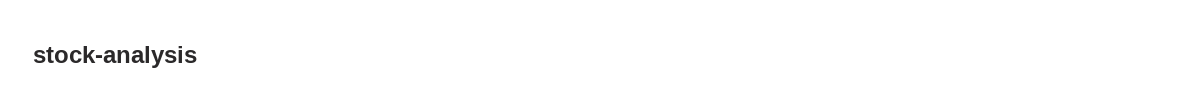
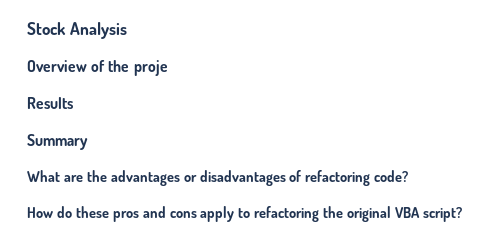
[33,46,197,68] stock-analysis -> [27,22,127,39] [27,60,168,76] [27,97,73,109] [27,134,88,150] [27,170,409,186] [27,206,462,222] Stock Analysis // Overview of the proje // Results // Summary // What are the advantages or disadvantages of refactoring code? // How do these pros and cons apply to refactoring the original VBA script?

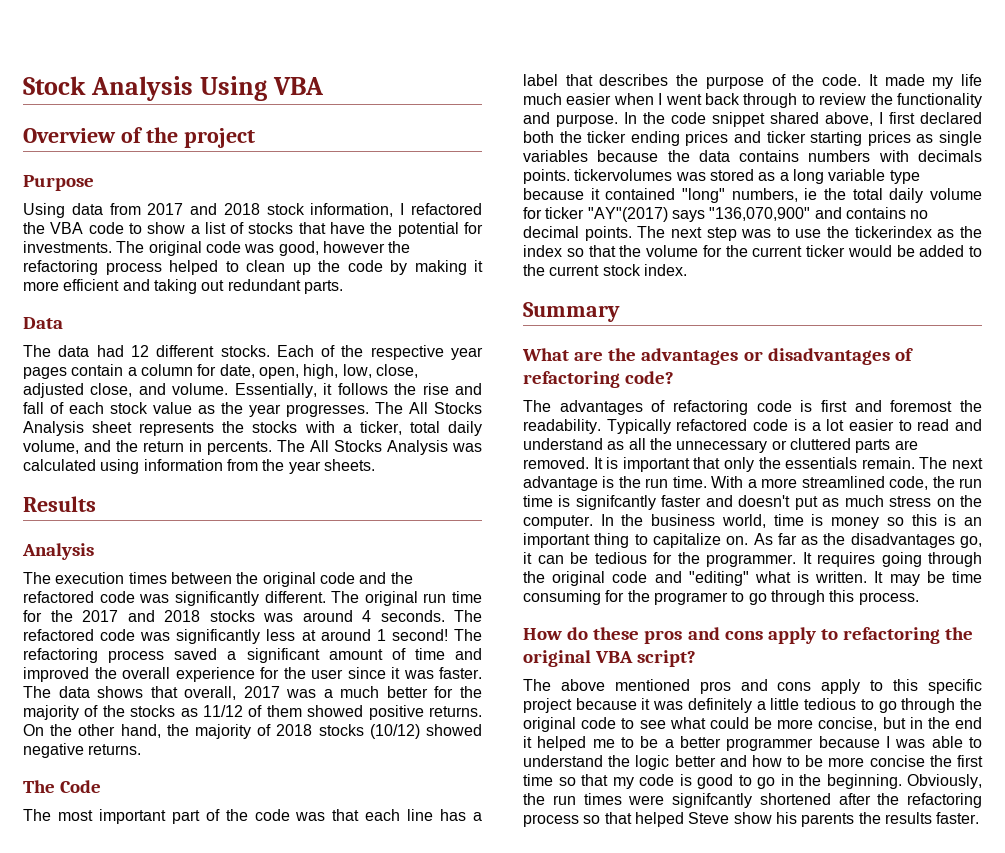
(127, 30) none -> [199,76,324,101] Using VBA
[133,60,168,76] [27,97,73,109] proje // Results -> [183,128,255,148] [23,175,94,191] [23,203,482,218] [23,222,484,237] [23,241,411,256] [23,260,483,275] [23,279,343,294] [23,317,63,329] [23,345,484,360] [23,364,418,379] [23,383,483,398] [23,402,482,417] [23,421,482,436] [23,440,482,455] [23,459,375,474] [23,496,96,512] [22,543,94,560] [23,572,413,587] [23,591,482,606] [23,610,482,622] [23,629,482,644] [23,648,482,663] [23,667,482,682] [23,686,483,700] [23,705,482,720] [23,724,482,739] [23,743,142,758] [23,780,102,793] [23,809,483,824] [523,74,983,89] [523,93,982,108] [523,112,982,127] [523,131,983,146] [523,150,982,162] [523,169,920,184] [523,188,982,203] [523,207,929,222] [523,226,982,241] [523,245,982,257] [523,264,687,276] project // Purpose // Using data from 2017 and 2018 stock information, I refactored the VBA code to show a list of stocks that have the potential for investments. The original code was good, however the refactoring process helped to clean up the code by making it more efficient and taking out redundant parts. // Data // The data had 12 different stocks. Each of the respective year pages contain a column for date, open, high, low, close, adjusted close, and volume. Essentially, it follows the rise and fall of each stock value as the year progresses. The All Stocks Analysis sheet represents the stocks with a ticker, total daily volume, and the return in percents. The All Stocks Analysis was calculated using information from the year sheets. // Results // Analysis // The execution times between the original code and the refactored code was significantly different. The original run time for the 2017 and 2018 stocks was around 4 seconds. The refactored code was significantly less at around 1 second! The refactoring process saved a significant amount of time and improved the overall experience for the user since it was faster. The data shows that overall, 2017 was a much better for the majority of the stocks as 11/12 of them showed positive returns. On the other hand, the majority of 2018 stocks (10/12) showed negative returns. // The Code // The most important part of the code was that each line has a label that describes the purpose of the code. It made my life much easier when I went back through to review the functionality and purpose. In the code snippet shared above, I first declared both the ticker ending prices and ticker starting prices as single variables because the data contains numbers with decimals points. tickervolumes was stored as a long variable type because it contained "long" numbers, ie the total daily volume for ticker "AY"(2017) says "136,070,900" and contains no decimal points. The next step was to use the tickerindex as the index so that the volume for the current ticker would be added to the current stock index.
(409, 176) none -> [523,400,982,415] [523,419,982,434] [523,438,918,453] [523,457,983,472] [523,476,982,491] [523,495,982,510] [523,514,983,529] [523,533,983,548] [523,552,982,567] [523,571,982,586] [523,590,919,605] // The advantages of refactoring code is first and foremost the readability. Typically refactored code is a lot easier to read and understand as all the unnecessary or cluttered parts are removed. It is important that only the essentials remain. The next advantage is the run time. With a more streamlined code, the run time is signifcantly faster and doesn't put as much stress on the computer. In the business world, time is money so this is an important thing to capitalize on. As far as the disadvantages go, it can be tedious for the programmer. It requires going through the original code and "editing" what is written. It may be time consuming for the programer to go through this process.
(462, 214) none -> [523,679,983,694] [523,698,983,713] [523,717,982,732] [523,736,982,751] [523,755,983,770] [523,774,982,789] [523,793,982,808] [523,812,980,827] // The above mentioned pros and cons apply to this specific project because it was definitely a little tedious to go through the original code to see what could be more concise, but in the end it helped me to be a better programmer because I was able to understand the logic better and how to be more concise the first time so that my code is good to go in the beginning. Obviously, the run times were signifcantly shortened after the refactoring process so that helped Steve show his parents the results faster.

